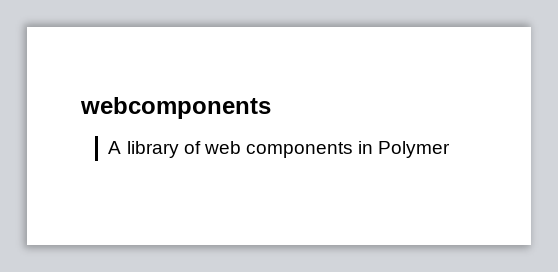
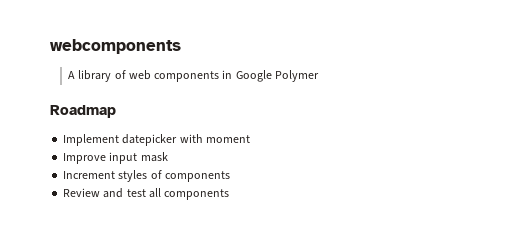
(374, 147) none -> [235,70,272,82] Google
(451, 149) none -> [50,105,116,118] [63,134,250,146] [63,152,168,164] [63,170,230,182] [63,188,230,200] // Roadmap // Implement datepicker with moment // Improve input mask // Increment styles of components // Review and test all components

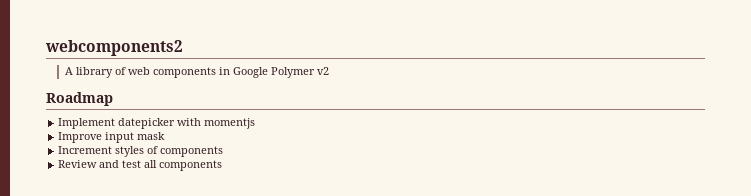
[50,39,181,54] webcomponents -> [45,40,183,56] webcomponents2
(319, 76) none -> [316,67,329,75] v2
[205,135,250,143] moment -> [204,118,256,129] momentjs

